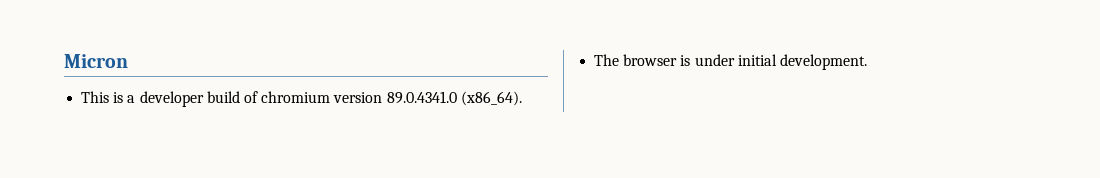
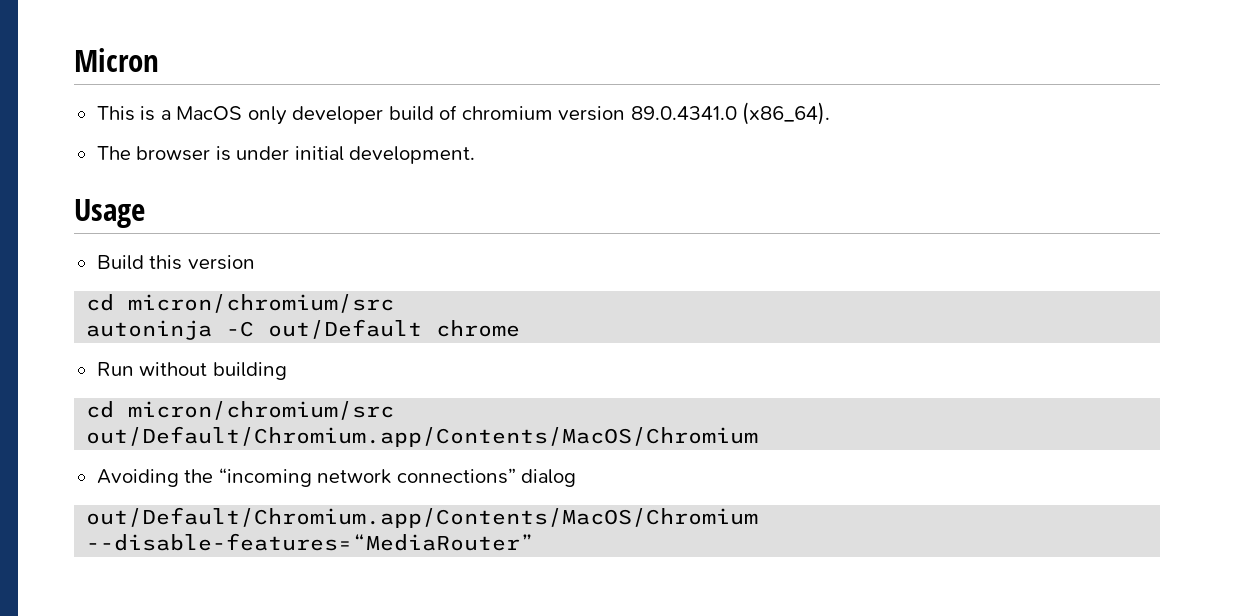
(136, 99) none -> [176,106,287,125] MacOS only
(867, 62) none -> [74,199,145,228] [96,255,255,270] [86,294,395,313] [86,319,521,340] [96,362,287,380] [86,401,395,420] [86,426,759,447] [96,468,577,487] [86,507,759,528] [86,533,535,551] // Usage // Build this version // cd micron/chromium/src // autoninja -C out/Default chrome // Run without building // cd micron/chromium/src // out/Default/Chromium.app/Contents/MacOS/Chromium // Avoiding the “incoming network connections” dialog // out/Default/Chromium.app/Contents/MacOS/Chromium --disable-features=“MediaRouter”

